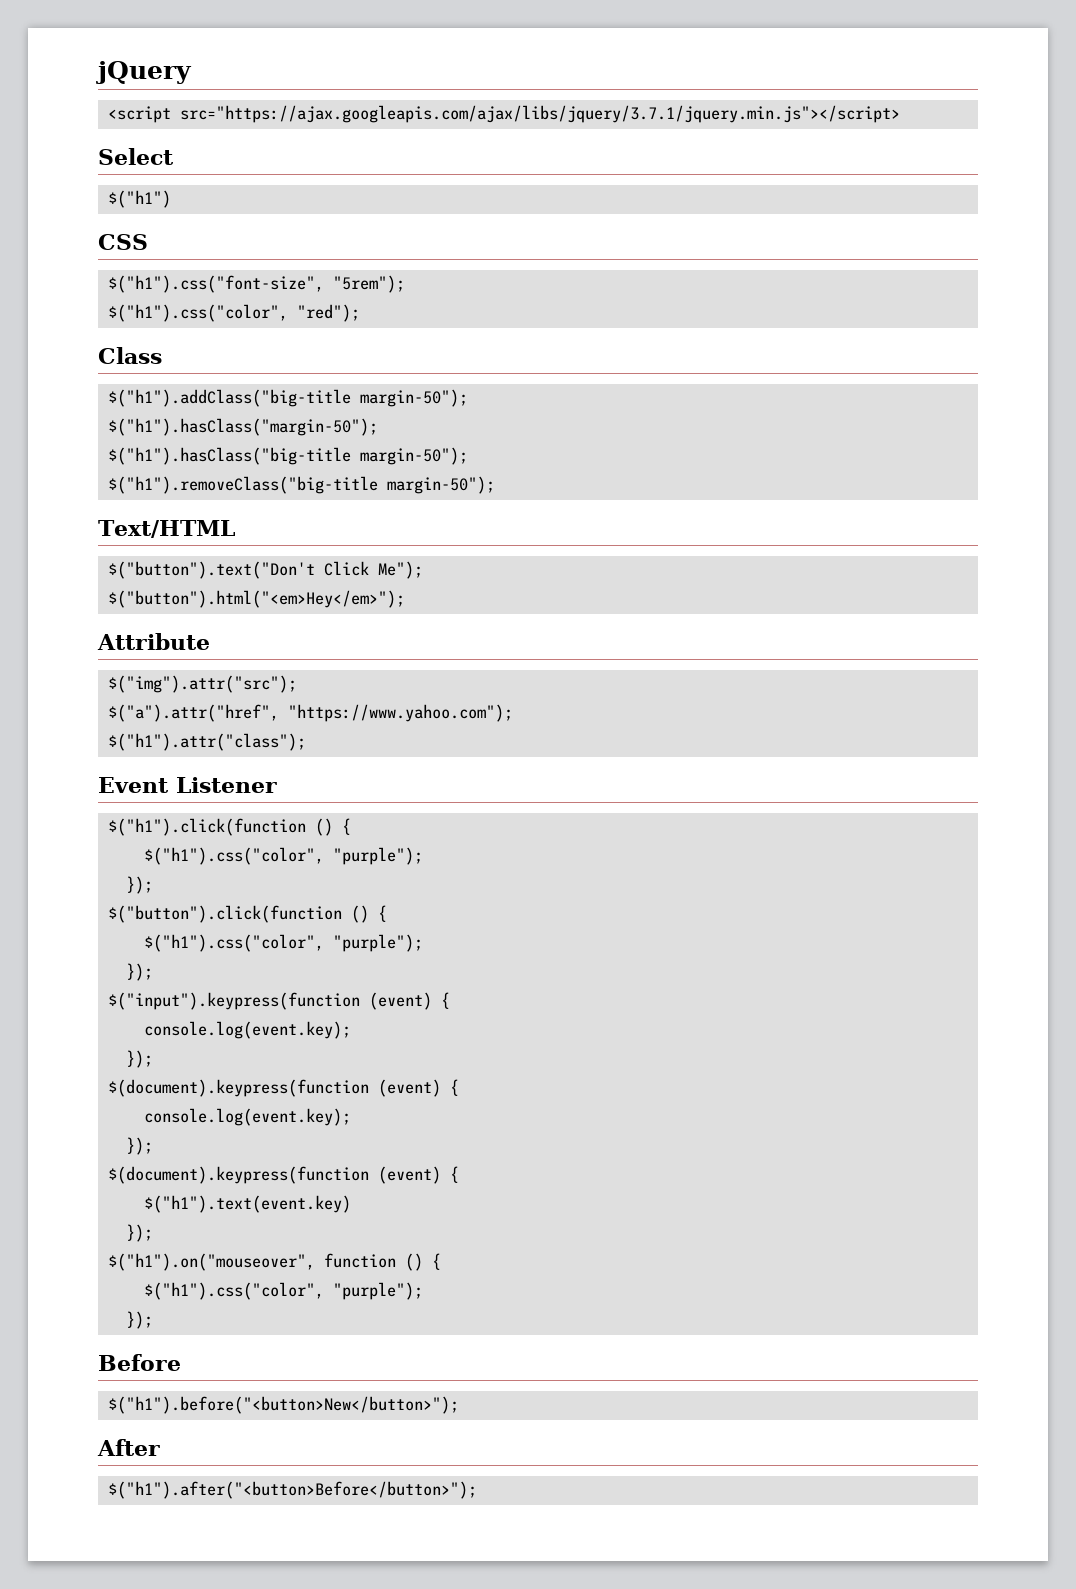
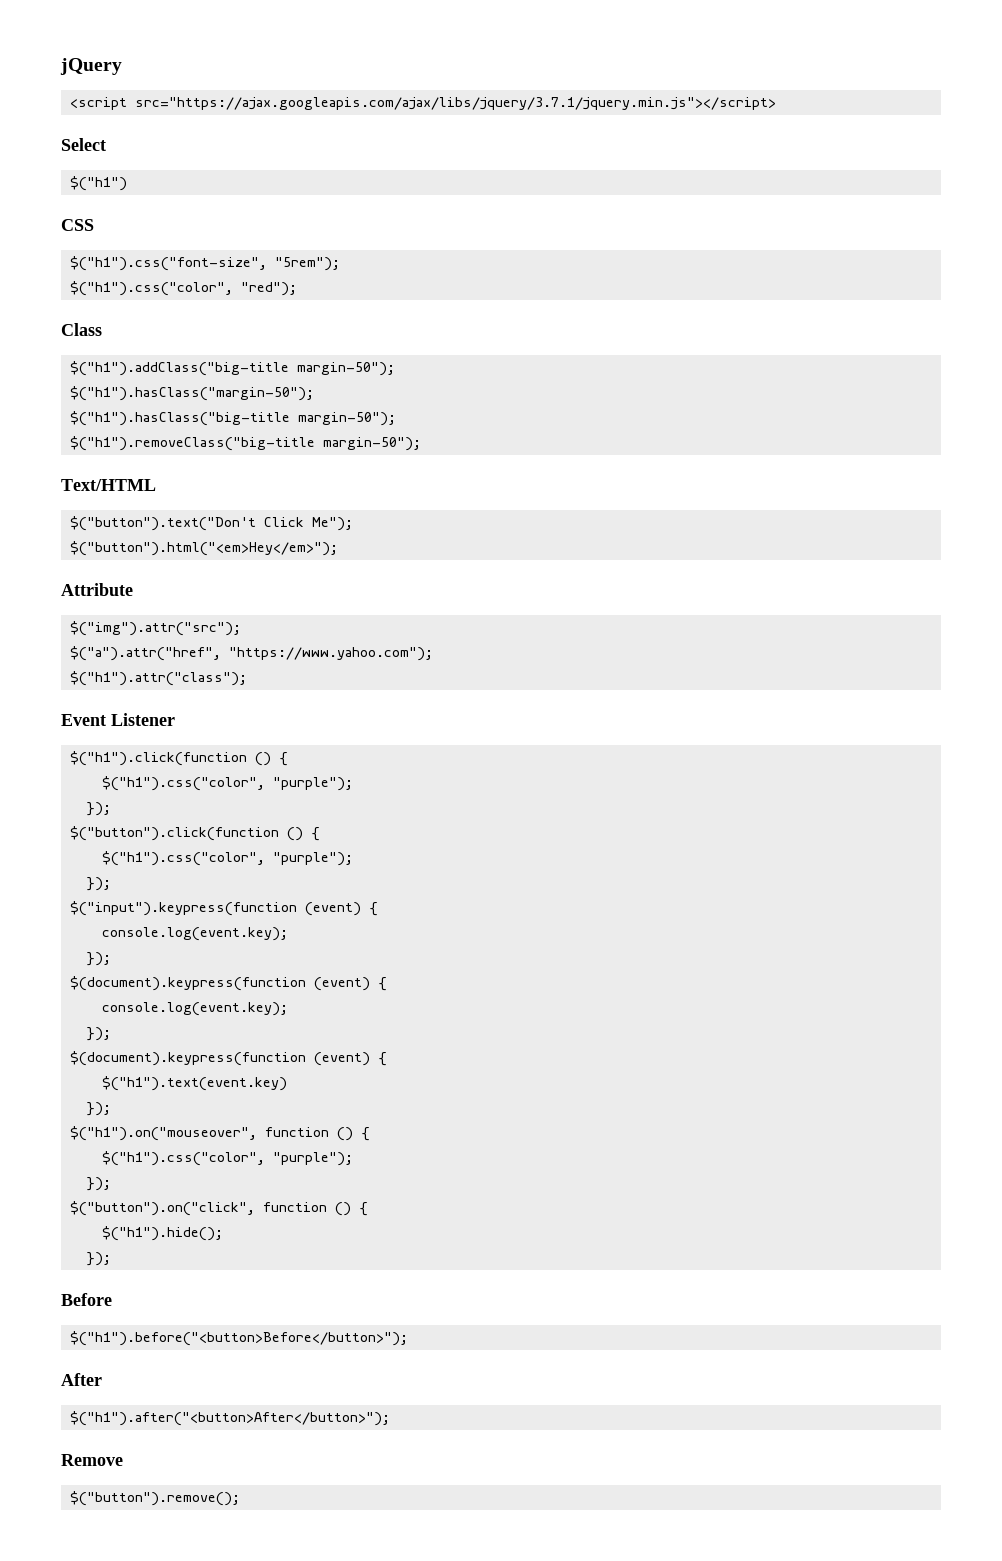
(153, 1320) none -> [70,1201,369,1216] [102,1226,224,1241] [86,1252,112,1266] // $("button").on("click", function () { // $("h1").hide(); // });
[107,1396,459,1414] $("h1").before("<button>New</button>"); -> [70,1331,409,1346] $("h1").before("<button>Before</button>");
[107,1481,477,1499] $("h1").after("<button>Before</button>"); -> [70,1411,391,1426] [61,1454,123,1466] [70,1491,241,1506] $("h1").after("<button>After</button>"); // Remove // $("button").remove();

